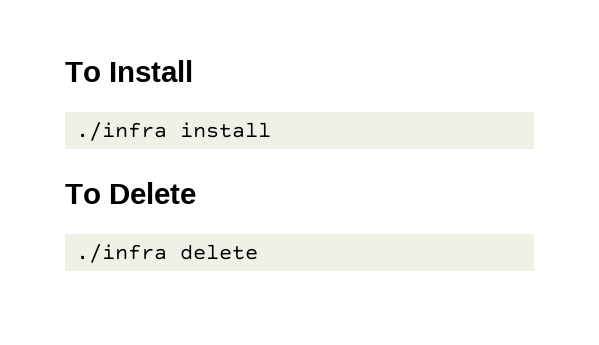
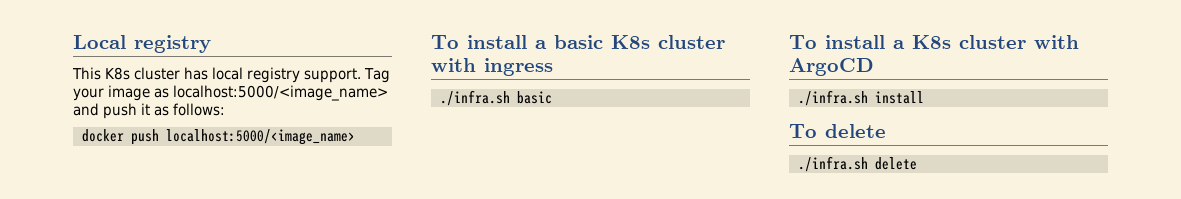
[65,60,193,82] [75,122,167,141] To Install // ./infra -> [73,35,211,53] [72,67,390,83] [73,85,388,101] [73,103,225,119] [81,129,355,145] [431,35,725,49] [431,58,553,76] [439,90,552,106] [789,35,1079,49] [789,58,874,76] [797,90,868,106] Local registry // This K8s cluster has local registry support. Tag your image as localhost:5000/<image_name> and push it as follows: // docker push localhost:5000/<image_name> // To install a basic K8s cluster with ingress // ./infra.sh basic // To install a K8s cluster with ArgoCD // ./infra.sh
[109,182,196,204] [75,244,167,263] Delete // ./infra -> [825,124,886,138] [797,156,868,172] delete // ./infra.sh

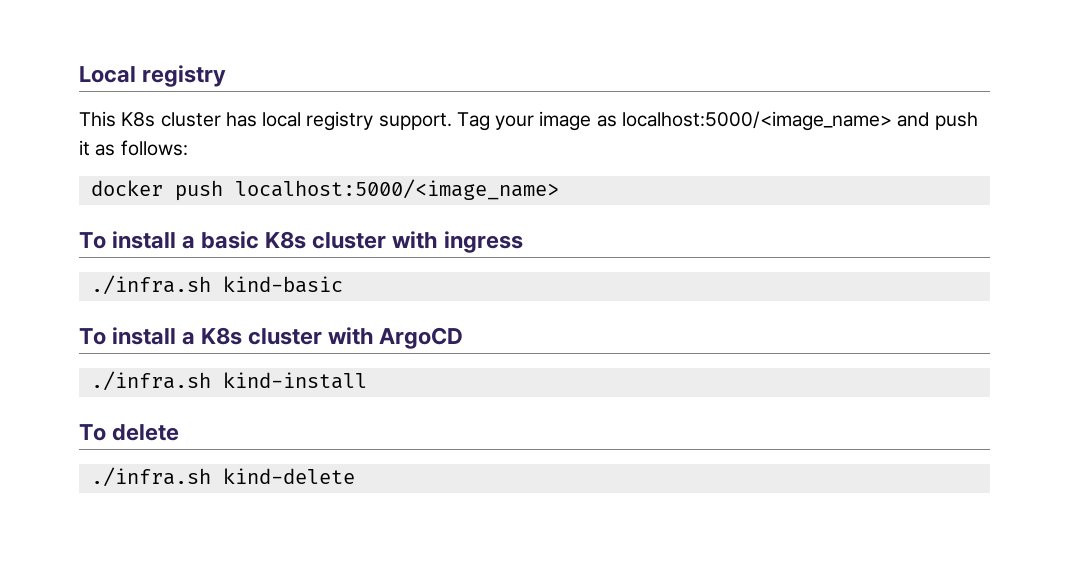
[516,91,552,104] basic -> [222,276,343,293] kind-basic
[874,91,924,104] install -> [222,372,367,389] kind-install
[874,157,917,170] delete -> [222,468,355,484] kind-delete

